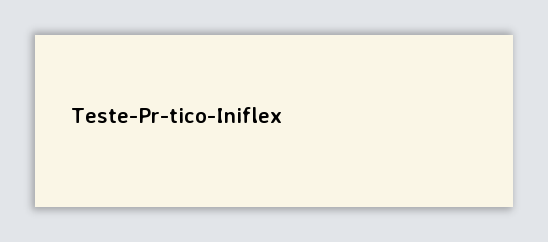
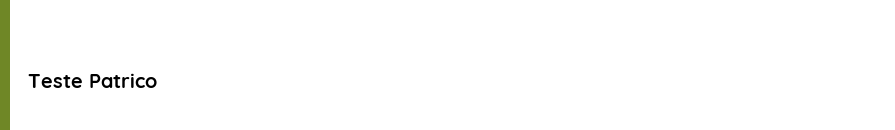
[71,107,282,123] Teste-Pr-tico-Iniflex -> [28,73,157,88] Teste Patrico

